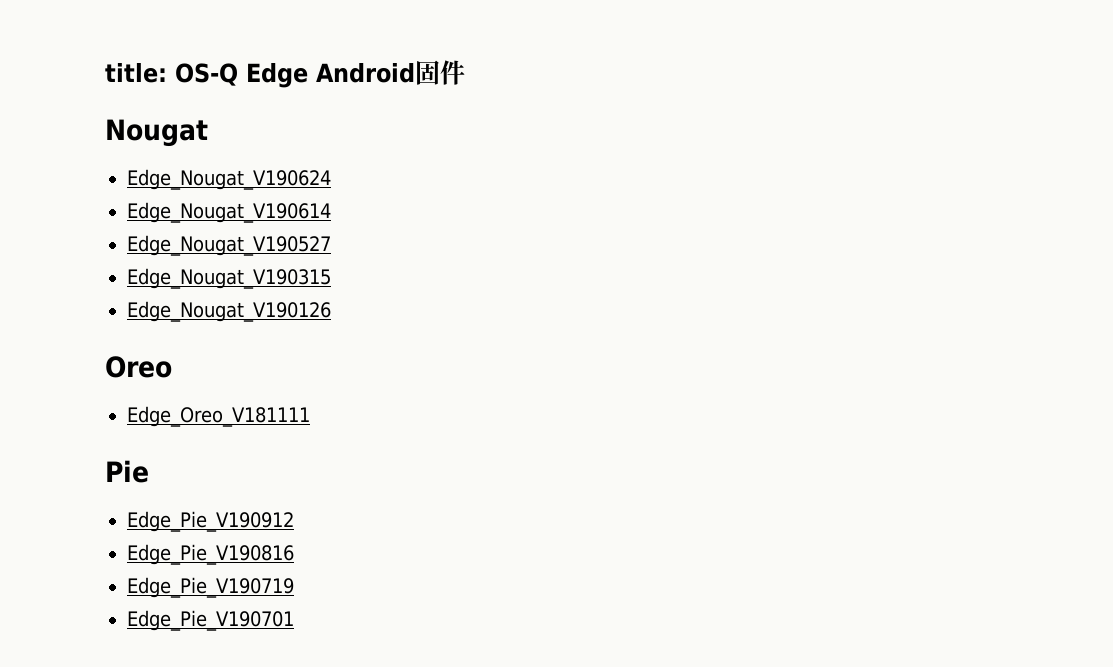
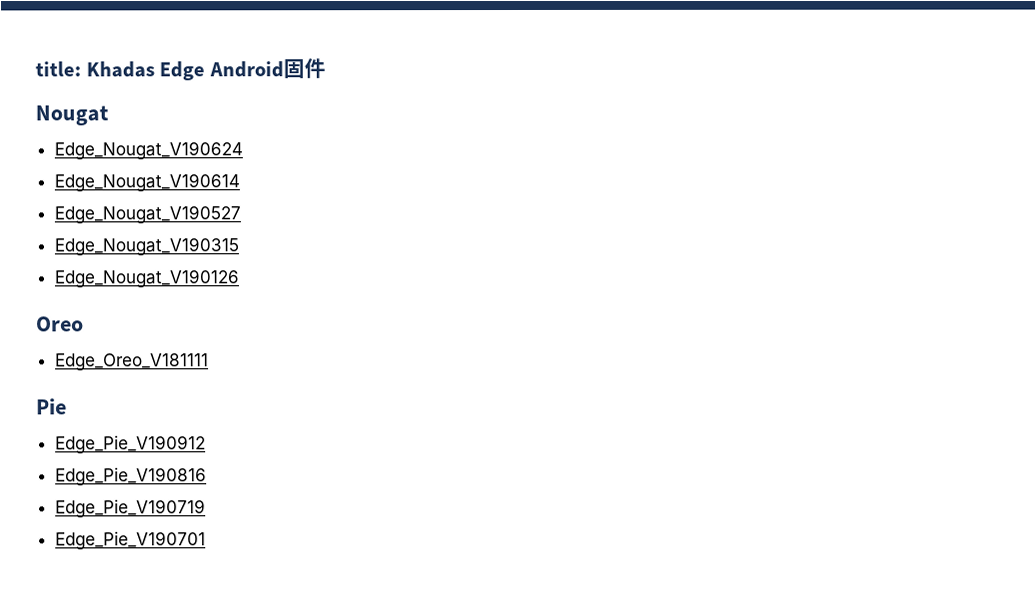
[175,63,238,86] OS-Q -> [85,61,155,78] Khadas

